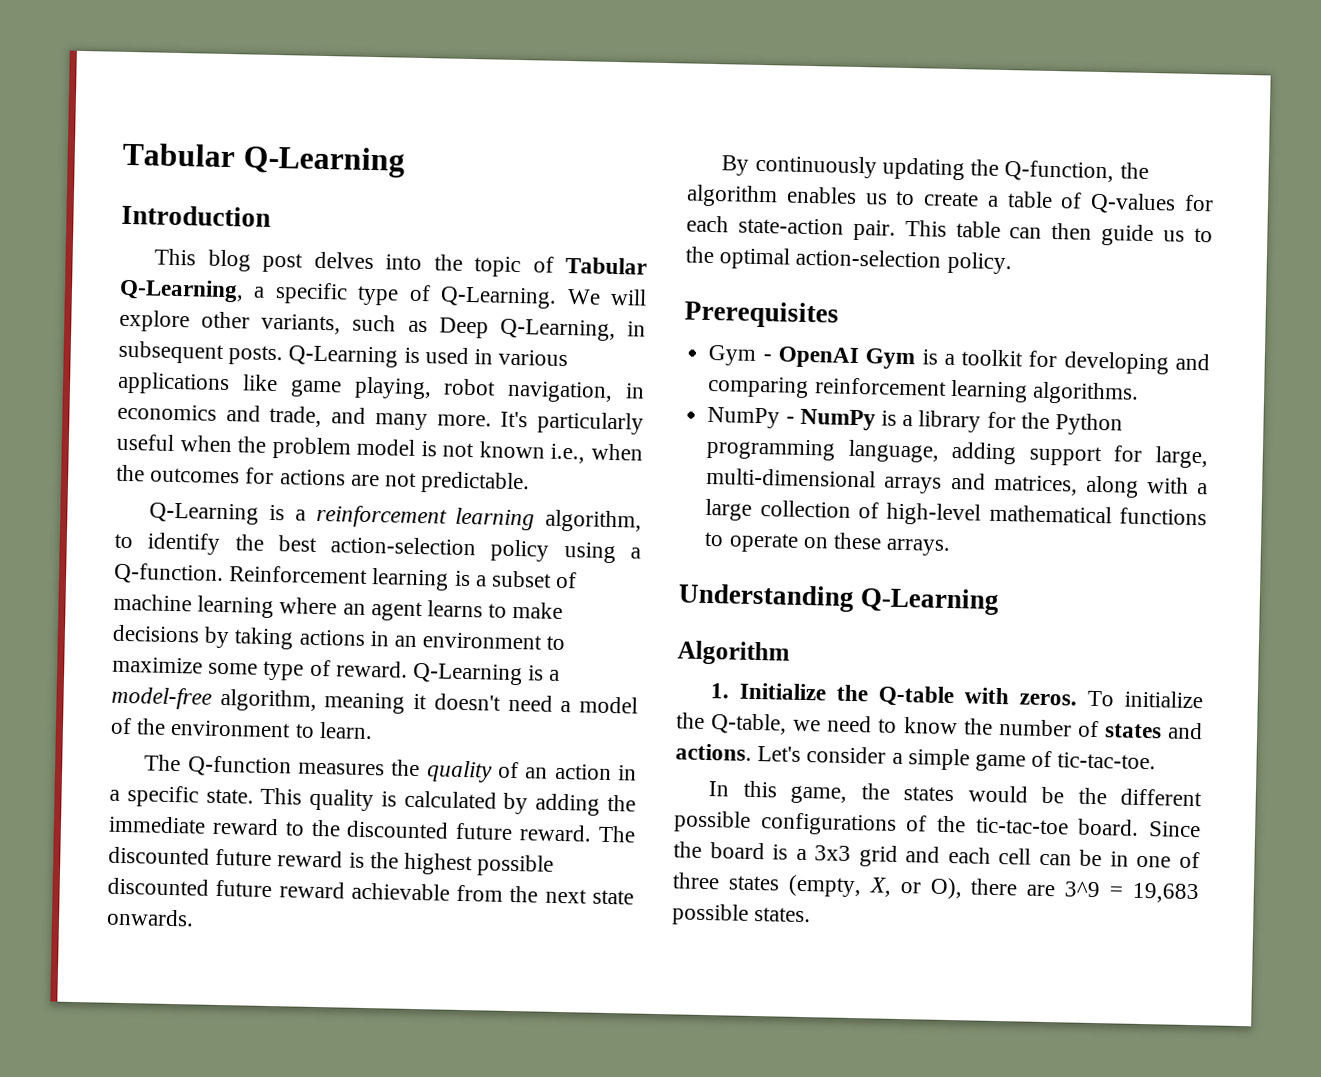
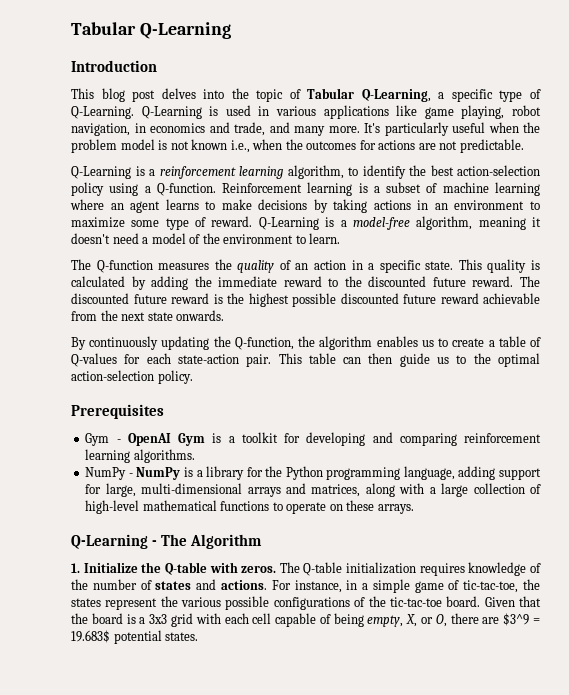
[566,288,647,306] [119,309,646,342] [118,340,284,366] We will explore other variants, such as Deep Q-Learning, in subsequent posts. -> (134, 112) none
[678,583,1001,615] Understanding Q-Learning // -> [71,534,188,549] Q-Learning - The
[1087,690,1203,709] [676,712,958,735] To initialize the Q-table, we need to know -> [279,562,541,576] The Q-table initialization requires knowledge of
[757,746,887,764] Let's consider -> [271,580,358,593] For instance, in
[1057,752,1157,770] [708,780,1202,807] tic-tac-toe. // In this game, the states would be the different -> [463,579,540,593] [71,596,222,610] tic-tac-toe, the states represent the various
[1148,821,1201,838] Since -> [484,596,541,607] Given that
[905,846,941,863] and -> [195,613,221,624] with
[1038,849,1200,869] [672,872,862,898] can be in one of three states (empty, -> [275,613,404,627] capable of being empty,
[929,877,963,900] O), -> [435,614,447,627] O,
[1064,881,1199,904] [672,903,749,926] 3^9 = 19,683 possible -> [503,613,540,626] [71,630,162,644] $3^9 = 19.683$ potential

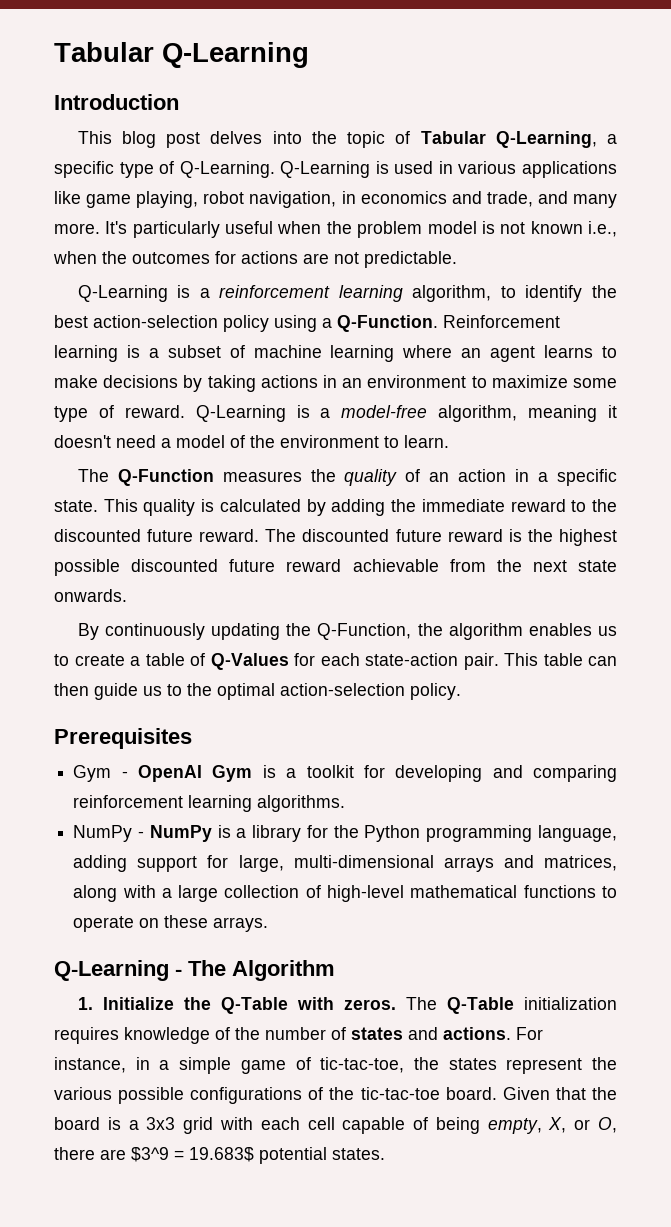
[156,183,216,196] Q-function. -> [337,315,438,332] Q-Function.
[96,260,153,273] Q-function -> [117,469,214,486] Q-Function
[234,337,294,350] Q-function, -> [317,623,412,640] Q-Function,
[71,353,117,367] Q-values -> [210,653,289,670] Q-Values
[164,562,207,575] Q-table -> [220,997,288,1014] Q-Table
[303,562,343,576] Q-table -> [446,997,514,1014] Q-Table

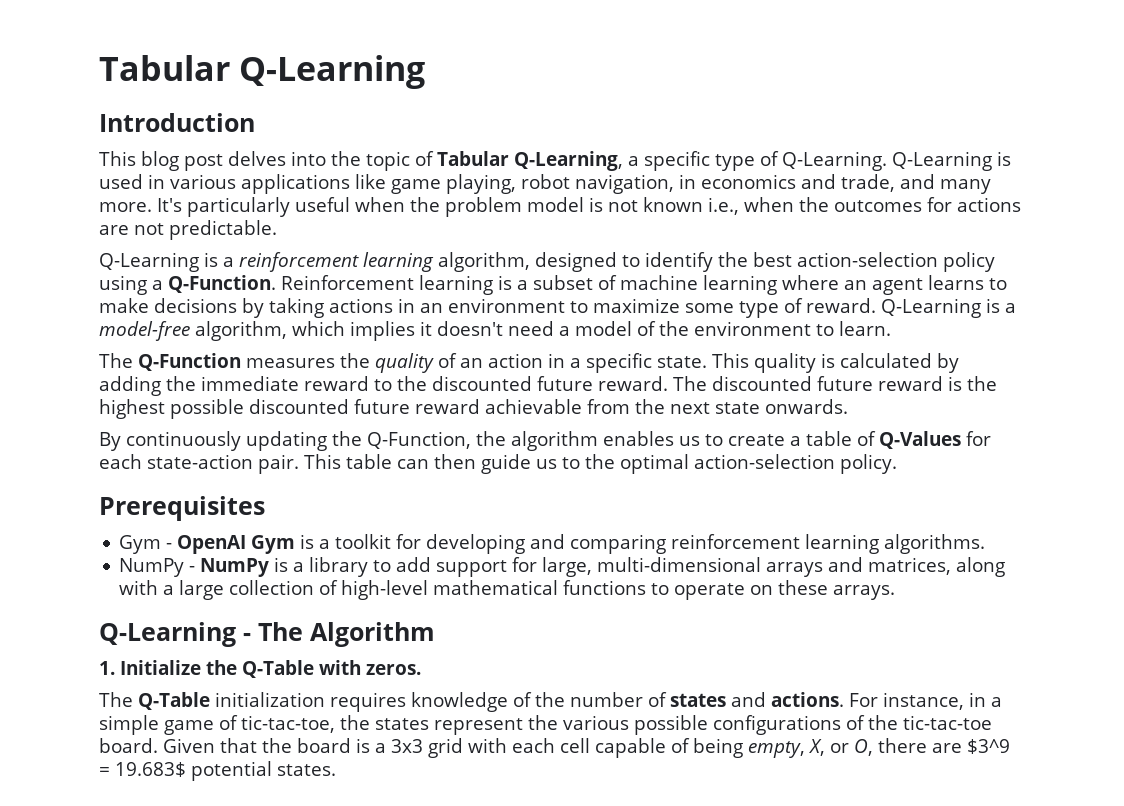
(492, 293) none -> [535,252,617,272] designed
[528,405,598,422] meaning -> [292,321,415,341] which implies
[306,825,617,842] [73,855,128,872] for the Python programming language, adding -> [373,557,432,572] to add
(396, 1004) none -> (421, 669) //

